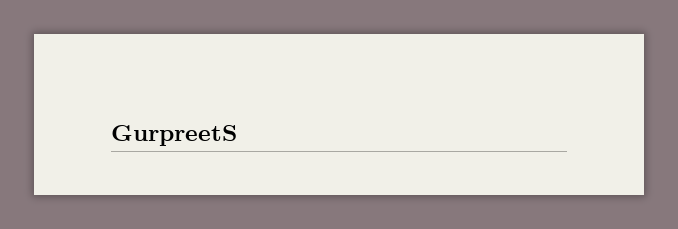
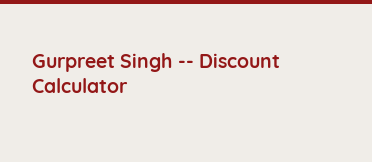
[111,125,237,146] GurpreetS -> [32,53,280,72] [32,78,128,93] Gurpreet Singh -- Discount Calculator

